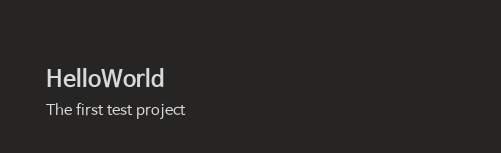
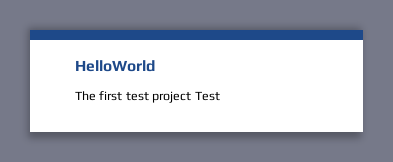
(186, 111) none -> [194,91,220,101] Test

